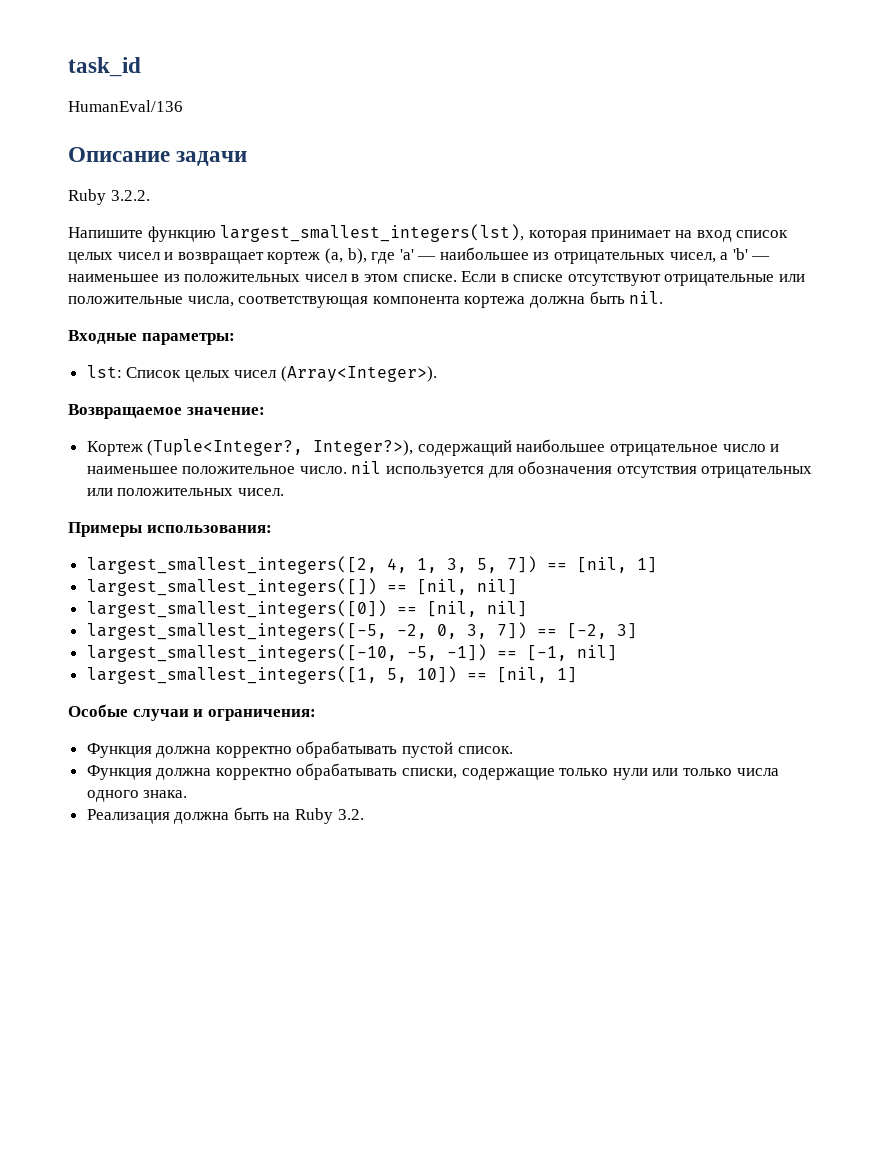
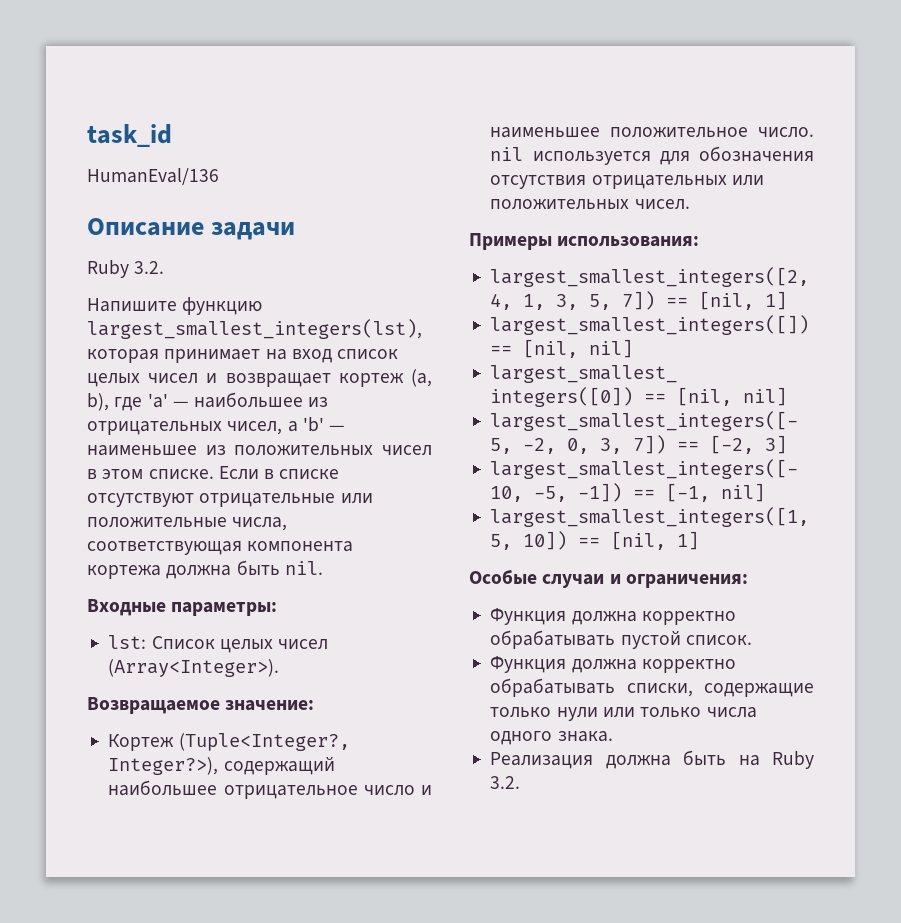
[110,190,150,201] 3.2.2. -> [134,261,165,274] 3.2.

